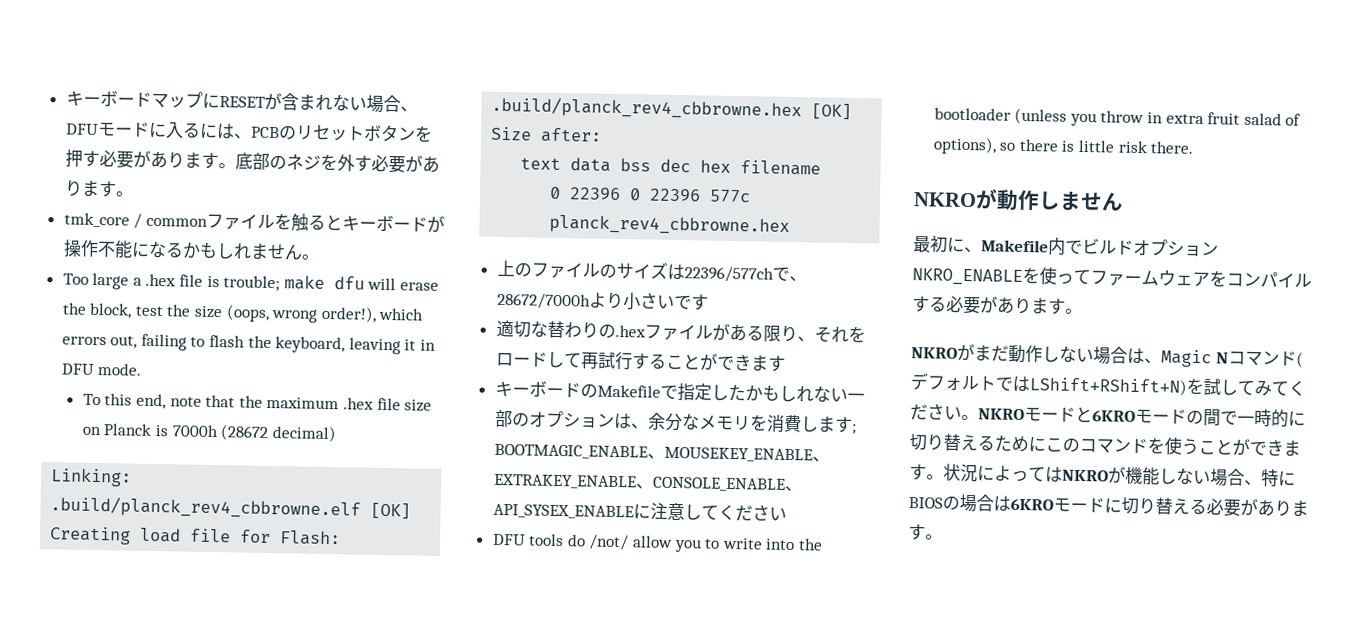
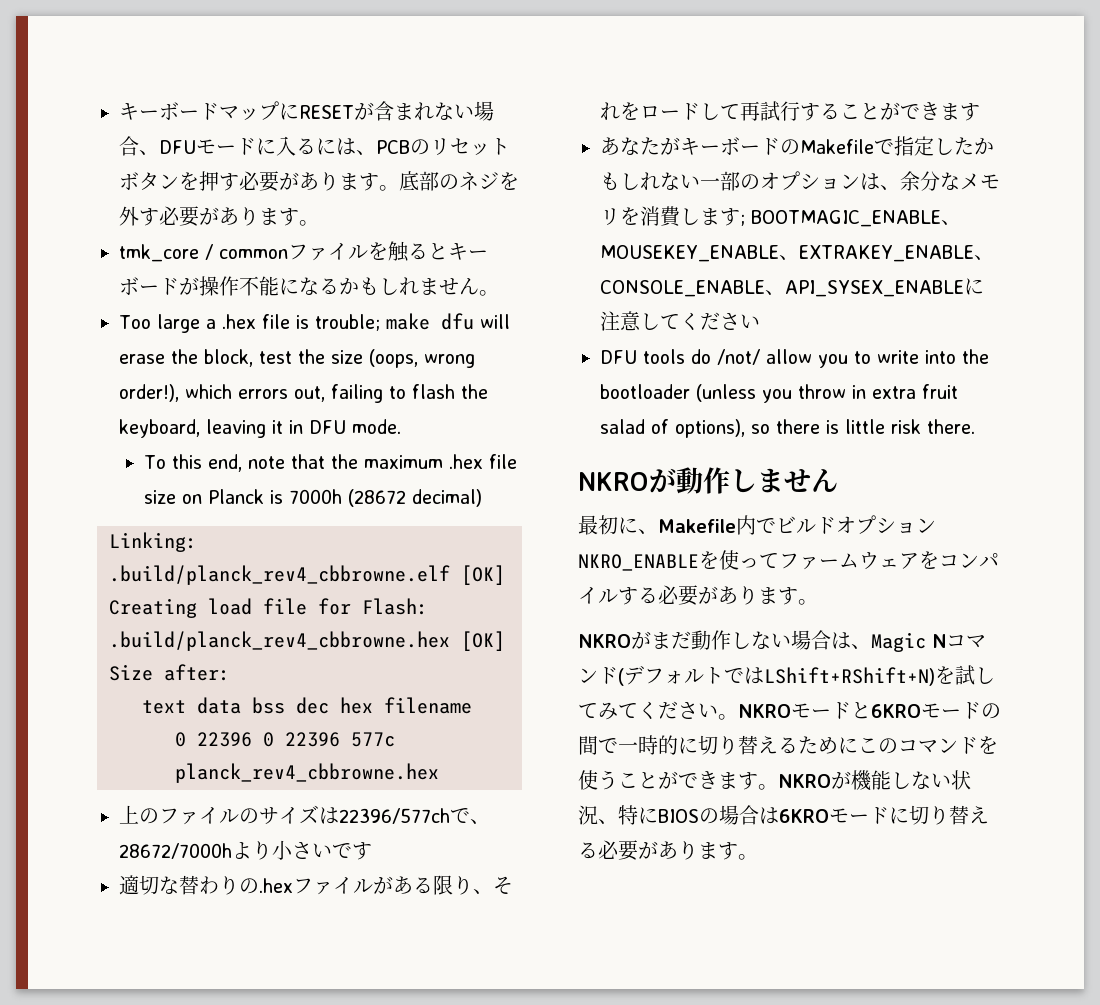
(786, 363) none -> [600,137,680,155] あなたが
[943,463,1063,483] 状況によっては -> (778, 787) none
[1210,468,1245,487] 場合 -> [951,770,971,790] [578,805,598,825] 状況

